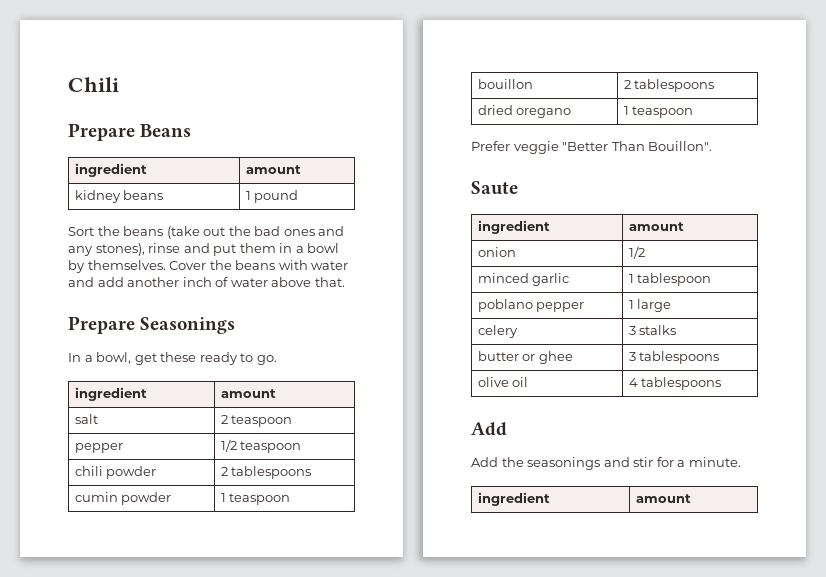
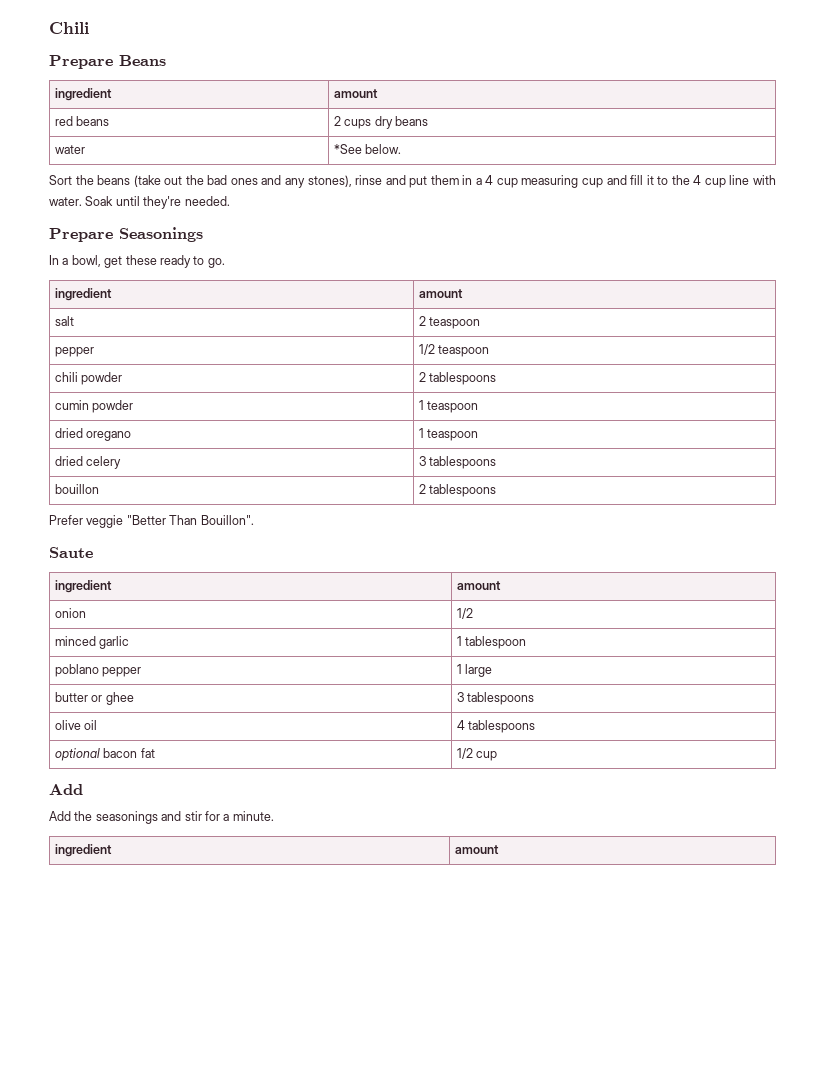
[74,190,121,203] kidney -> [54,116,73,126] red
[245,190,299,203] 1 pound -> [333,116,428,129] [54,145,85,154] [333,144,402,154] 2 cups dry beans // water | *See below.
[307,243,340,253] [68,260,349,273] [68,277,345,287] bowl by themselves. Cover the beans with water and add another inch of water above that. -> [485,175,777,188] [49,196,230,209] 4 cup measuring cup and fill it to the 4 cup line with water. Soak until they're needed.
[477,79,533,89] [623,79,715,92] // bouillon | 2 tablespoons -> (479, 407) none
(694, 112) none -> [54,456,122,469] [418,456,497,469] [54,484,99,494] [418,484,497,497] // dried celery | 3 tablespoons // bouillon | 2 tablespoons
[477,325,518,338] [628,325,677,335] // celery | 3 stalks -> (493, 670) none
(722, 383) none -> [54,748,155,761] [456,748,498,761] // optional bacon fat | 1/2 cup

